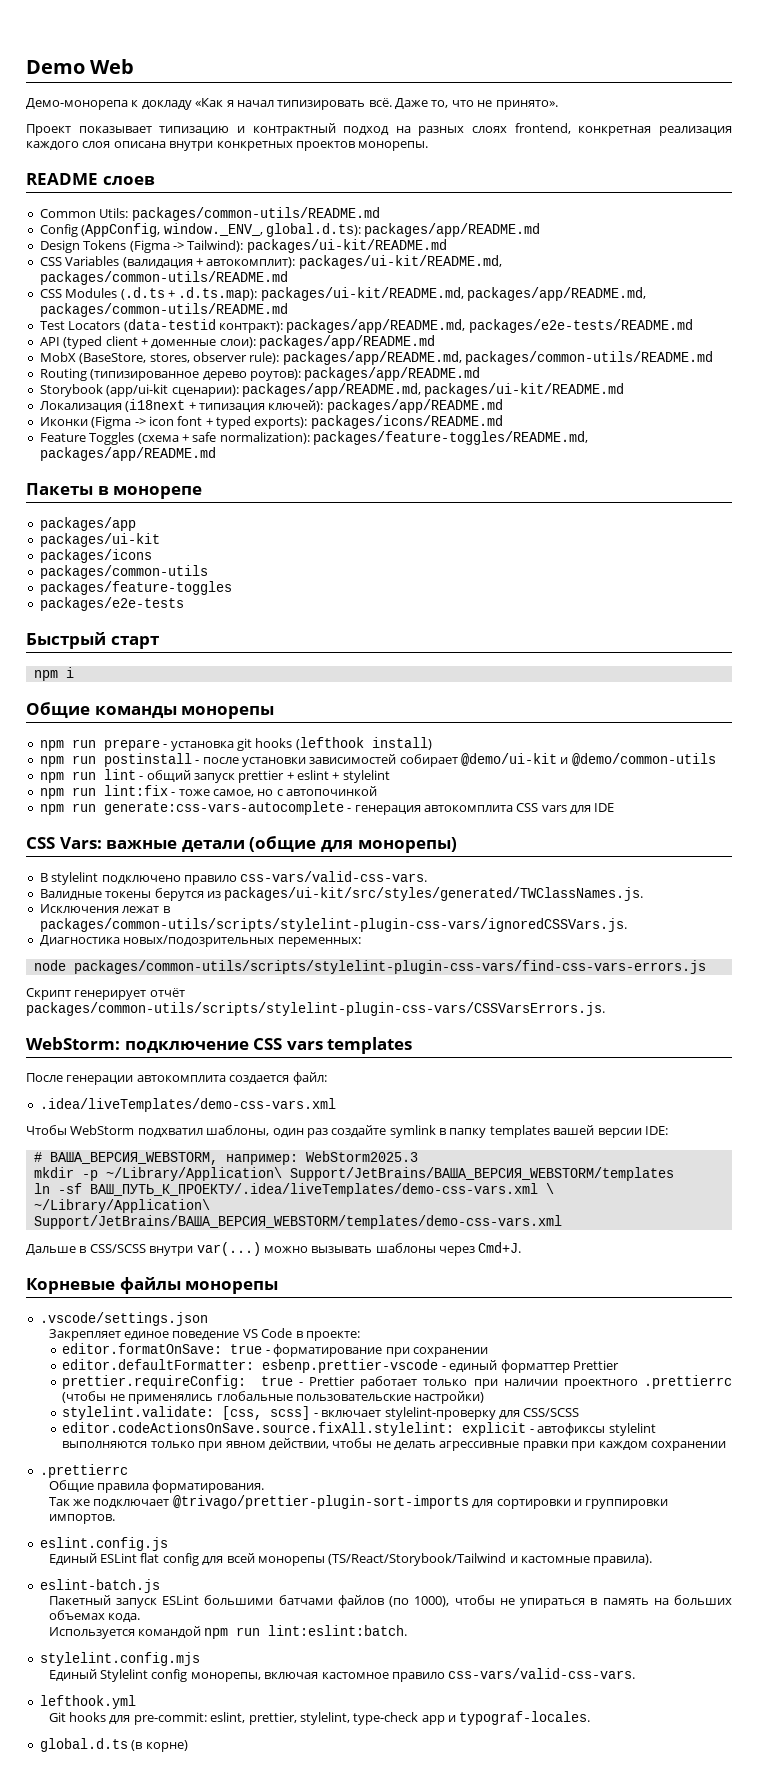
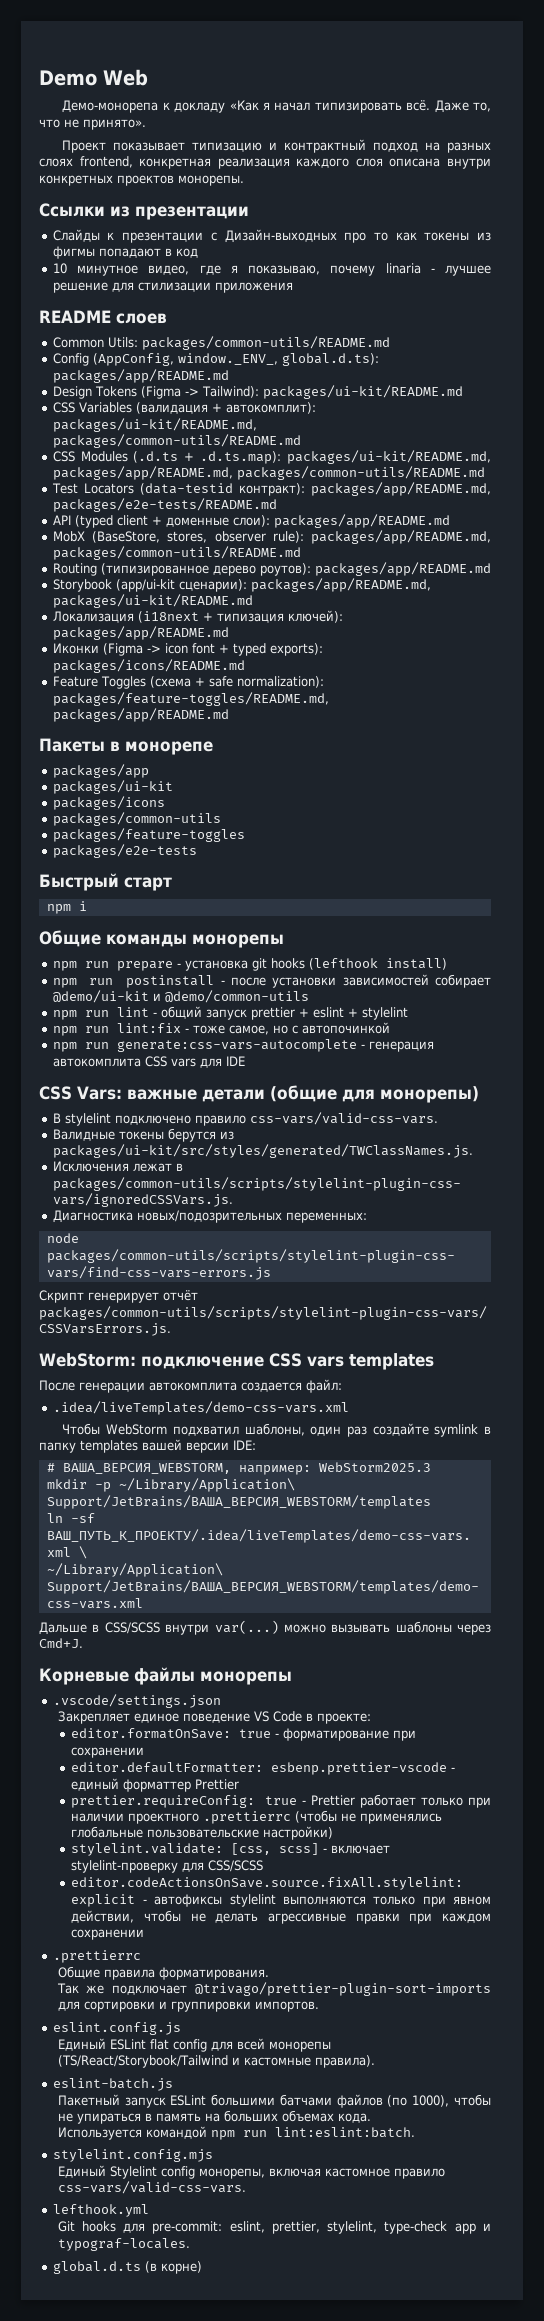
(429, 146) none -> [39,203,249,220] [52,229,492,243] [52,246,198,259] [52,263,491,276] [52,282,293,293] // Ссылки из презентации // Слайды к презентации с Дизайн-выходных про то как токены из фигмы попадают в код // 10 минутное видео, где я показываю, почему linaria - лучшее решение для стилизации приложения

